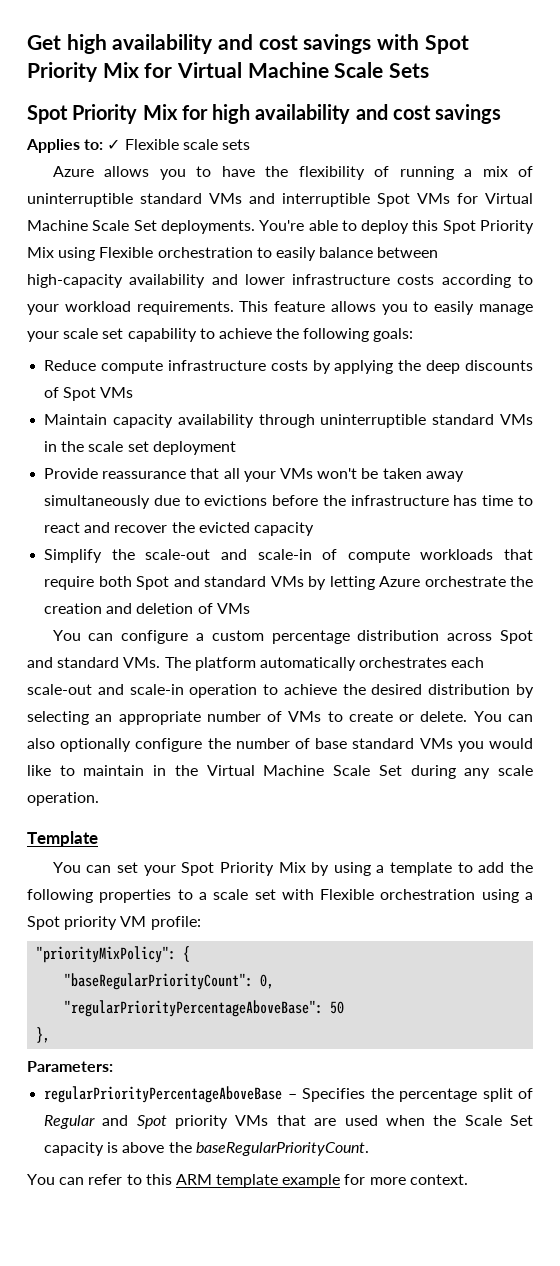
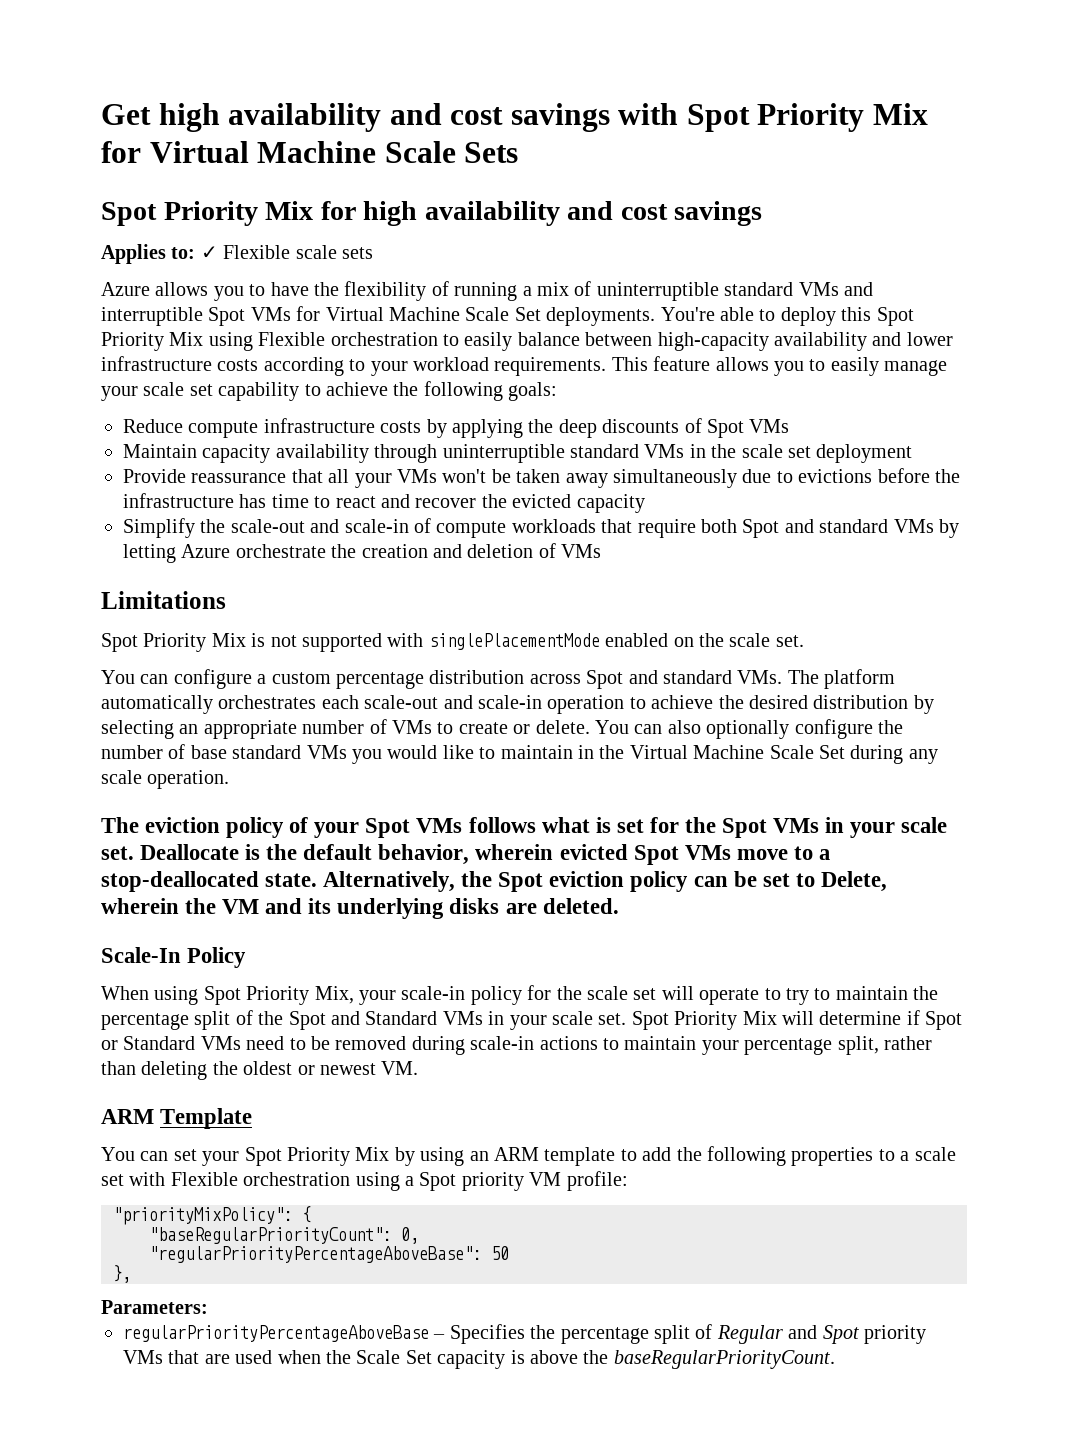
(250, 608) none -> [101,591,226,609] [101,633,804,652] // Limitations // Spot Priority Mix is not supported with singlePlacementMode enabled on the scale set.
(99, 799) none -> [101,817,948,838] [101,844,830,865] [101,871,887,892] [101,898,619,919] [101,947,247,968] [101,985,939,1005] [101,1010,963,1030] [101,1036,932,1055] [101,1061,419,1080] [101,1109,154,1124] The eviction policy of your Spot VMs follows what is set for the Spot VMs in your scale set. Deallocate is the default behavior, wherein evicted Spot VMs move to a stop-deallocated state. Alternatively, the Spot eviction policy can be set to Delete, wherein the VM and its underlying disks are deleted. // Scale-In Policy // When using Spot Priority Mix, your scale-in policy for the scale set will operate to try to maintain the percentage split of the Spot and Standard VMs in your scale set. Spot Priority Mix will determine if Spot or Standard VMs need to be removed during scale-in actions to maintain your percentage split, rather than deleting the oldest or newest VM. // ARM
[376,865,385,873] a -> [469,1147,539,1161] an ARM
[27,1174,468,1188] // You can refer to this ARM template example for more context. -> (835, 1359) none

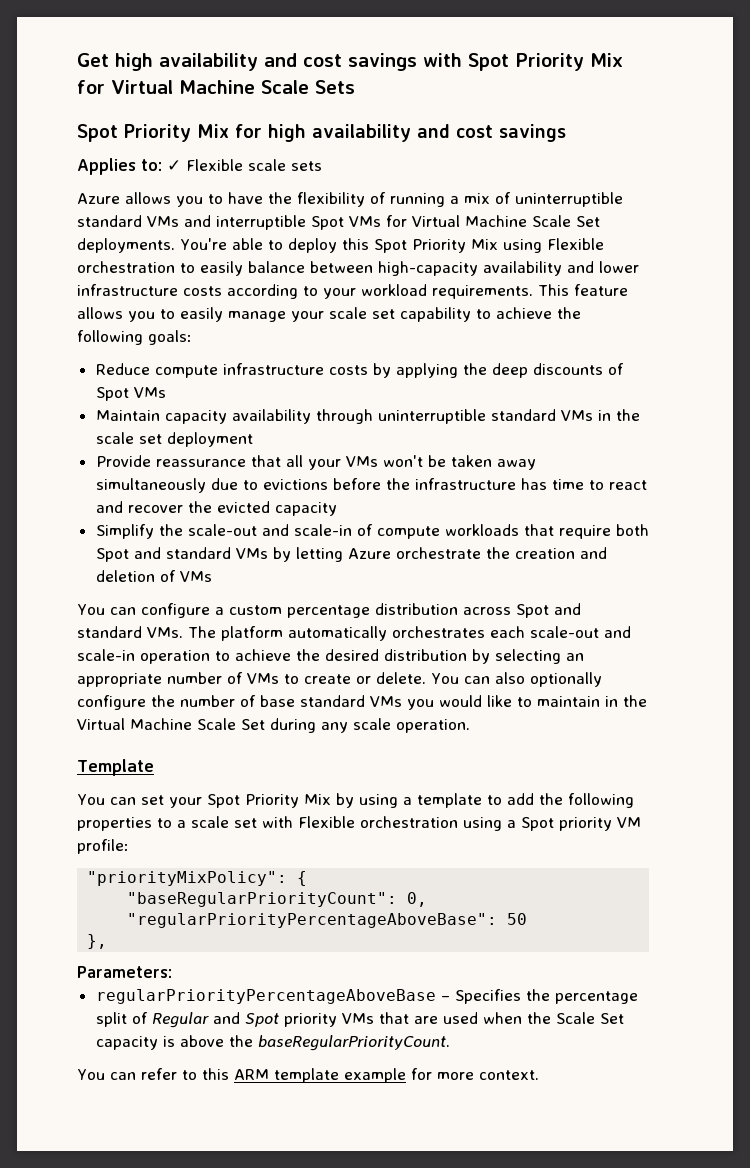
[101,591,226,609] [101,633,804,652] // Limitations // Spot Priority Mix is not supported with singlePlacementMode enabled on the scale set. -> (212, 576) none
[101,817,948,838] [101,844,830,865] [101,871,887,892] [101,898,619,919] [101,947,247,968] [101,985,939,1005] [101,1010,963,1030] [101,1036,932,1055] [101,1061,419,1080] [101,1109,154,1124] The eviction policy of your Spot VMs follows what is set for the Spot VMs in your scale set. Deallocate is the default behavior, wherein evicted Spot VMs move to a stop-deallocated state. Alternatively, the Spot eviction policy can be set to Delete, wherein the VM and its underlying disks are deleted. // Scale-In Policy // When using Spot Priority Mix, your scale-in policy for the scale set will operate to try to maintain the percentage split of the Spot and Standard VMs in your scale set. Spot Priority Mix will determine if Spot or Standard VMs need to be removed during scale-in actions to maintain your percentage split, rather than deleting the oldest or newest VM. // ARM -> (470, 726) none
[469,1147,539,1161] an ARM -> [402,797,412,805] a
(835, 1359) none -> [77,1068,539,1083] // You can refer to this ARM template example for more context.

